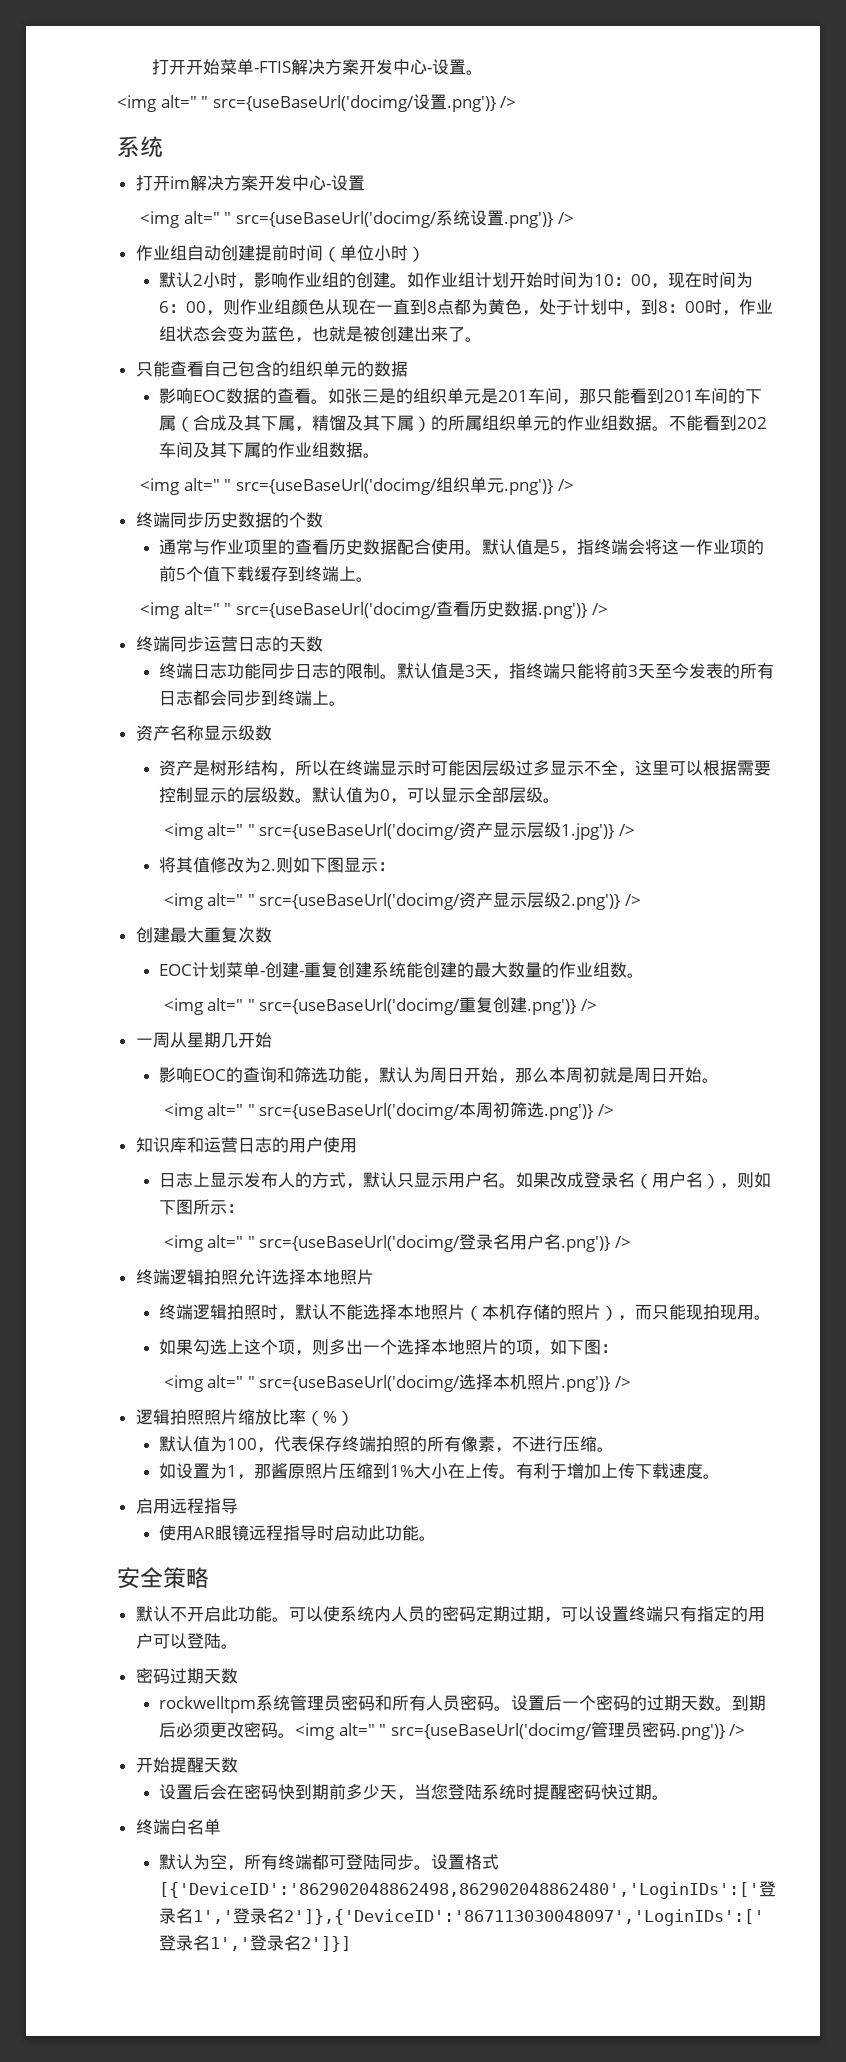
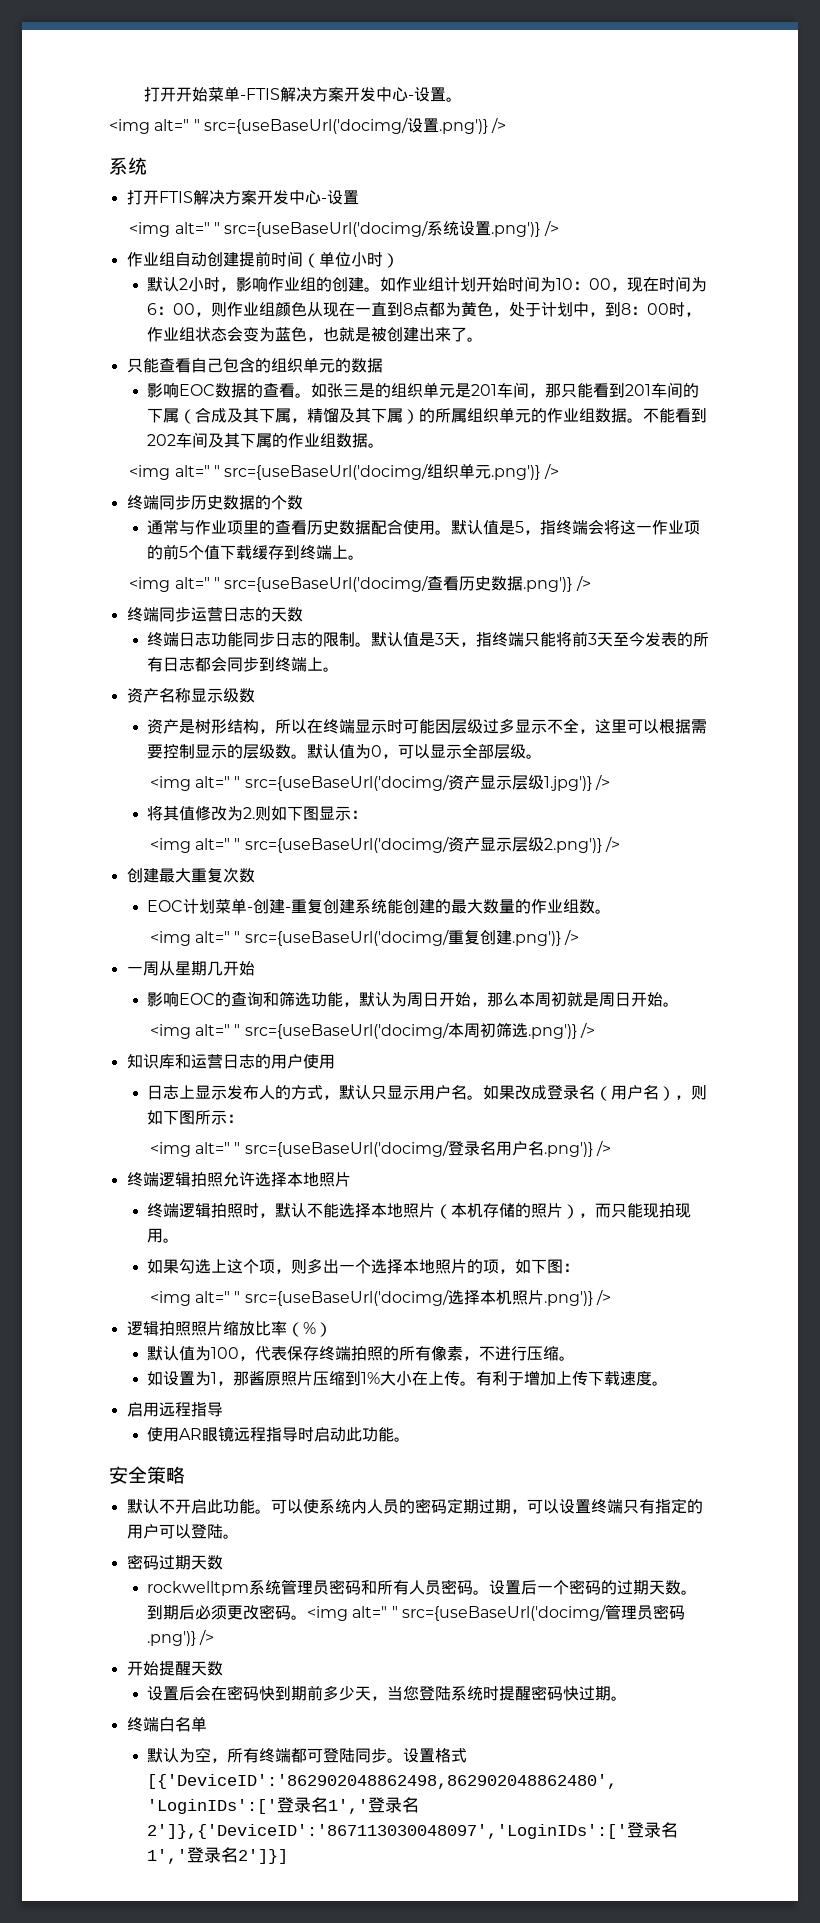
[169,176,190,189] im -> [158,191,193,203] FTIS

